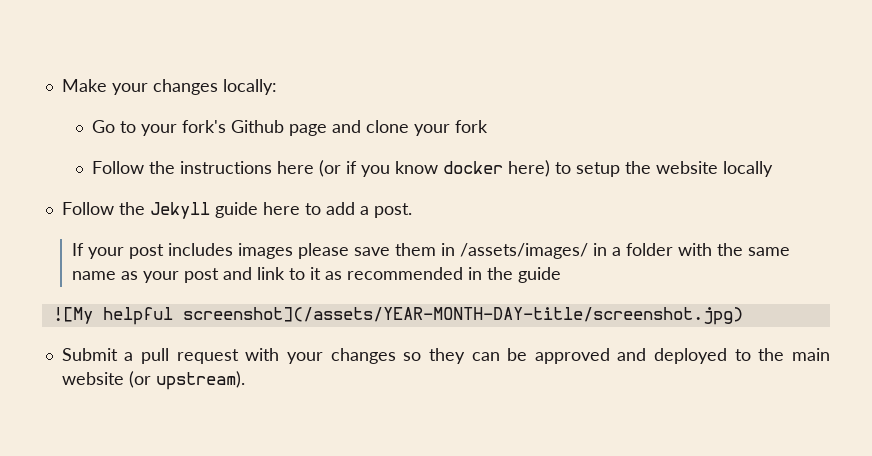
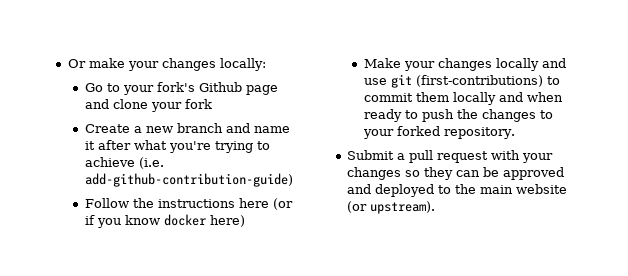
[61,79,107,92] Make -> [67,58,125,68] Or make
(489, 126) none -> [84,123,290,133] [84,140,270,153] [84,157,164,169] [84,173,293,187] // Create a new branch and name it after what you're trying to achieve (i.e. add-github-contribution-guide)
[555,161,774,177] [61,202,412,219] [72,243,791,259] [72,267,562,283] [52,307,743,325] to setup the website locally // Follow the Jekyll guide here to add a post. // If your post includes images please save them in /assets/images/ in a folder with the same name as your post and link to it as recommended in the guide // ![My helpful screenshot](/assets/YEAR-MONTH-DAY-title/screenshot.jpg) -> [363,58,566,71] [363,74,560,88] [363,92,563,105] [363,109,553,122] [362,126,515,139] // Make your changes locally and use git (first-contributions) to commit them locally and when ready to push the changes to your forked repository.

